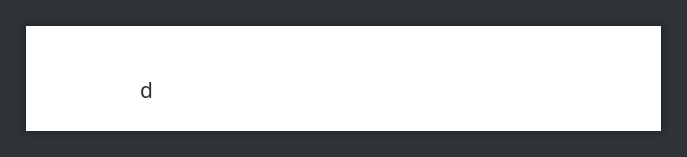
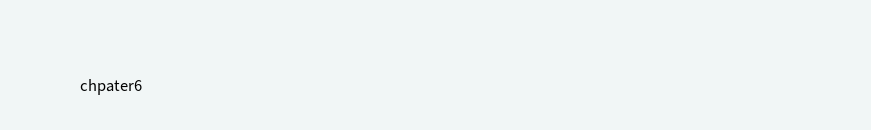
[140,82,153,98] d -> [80,79,142,95] chpater6

